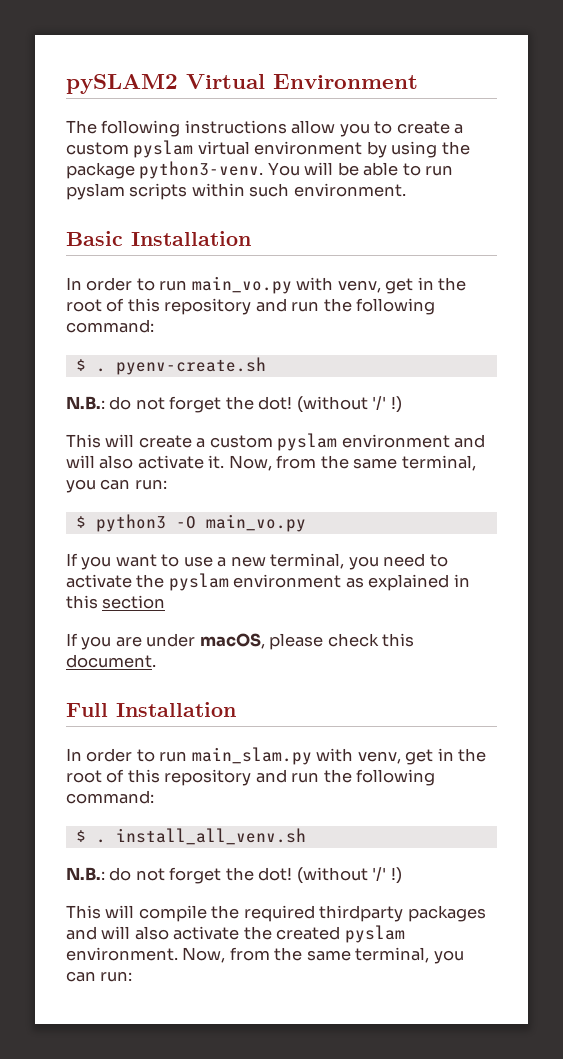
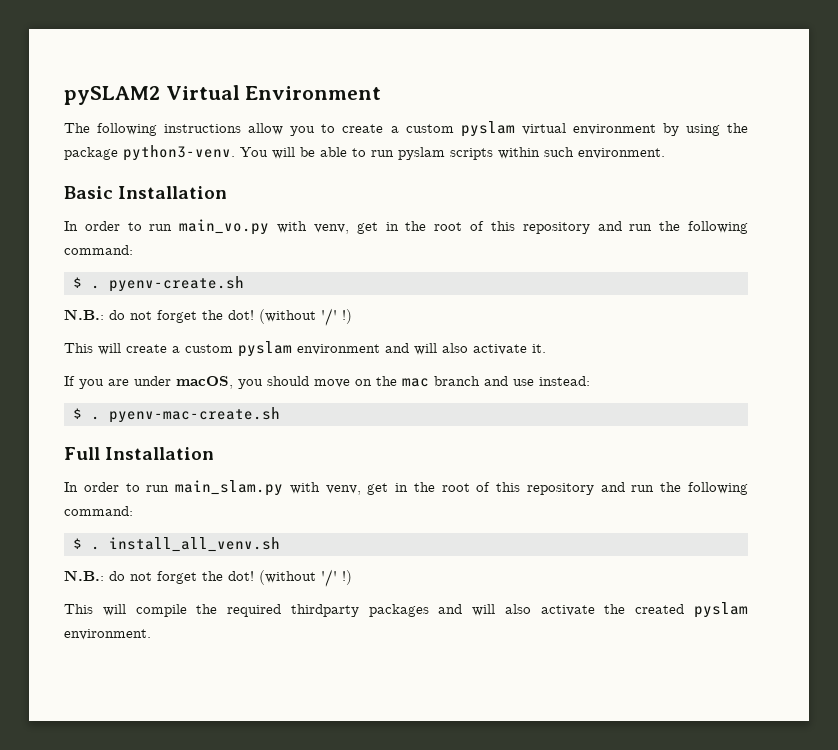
[228,455,476,471] [66,479,167,493] [75,514,306,532] [66,553,448,570] [66,573,470,591] [66,595,166,609] Now, from the same terminal, you can run: // $ python3 -O main_vo.py // If you want to use a new terminal, you need to activate the pyslam environment as explained in this section -> (546, 348) none
[269,633,415,650] [66,654,156,668] please check this document. -> [238,376,590,389] [73,407,280,423] you should move on the mac branch and use instead: // $ . pyenv-mac-create.sh
[182,947,464,964] [66,971,133,982] Now, from the same terminal, you can run: -> (151, 634) none

